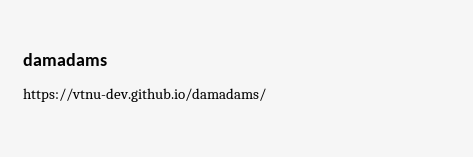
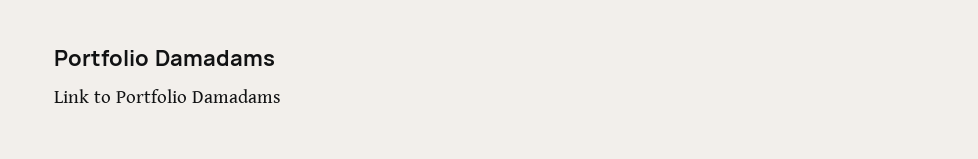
[23,53,107,66] [23,88,266,102] damadams // https://vtnu-dev.github.io/damadams/ -> [54,50,275,66] [54,89,281,103] Portfolio Damadams // Link to Portfolio Damadams

